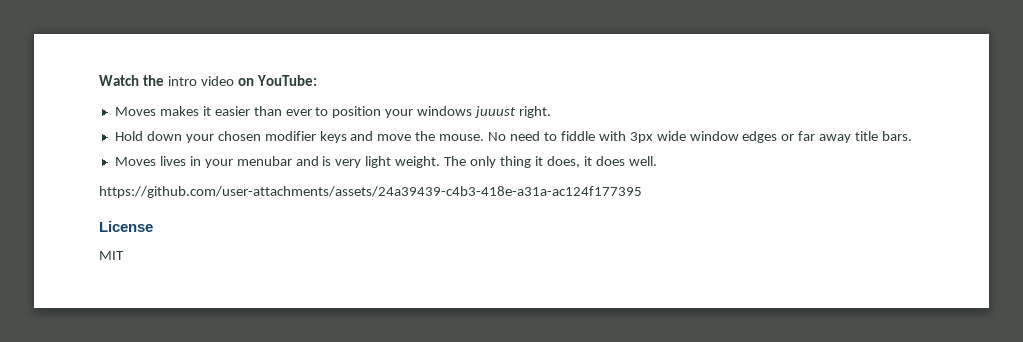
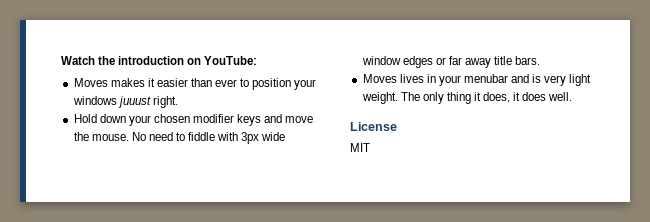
[167,76,234,86] intro video -> [118,56,185,65] introduction
[99,186,642,198] // https://github.com/user-attachments/assets/24a39439-c4b3-418e-a31a-ac124f177395 -> (573, 96) none

